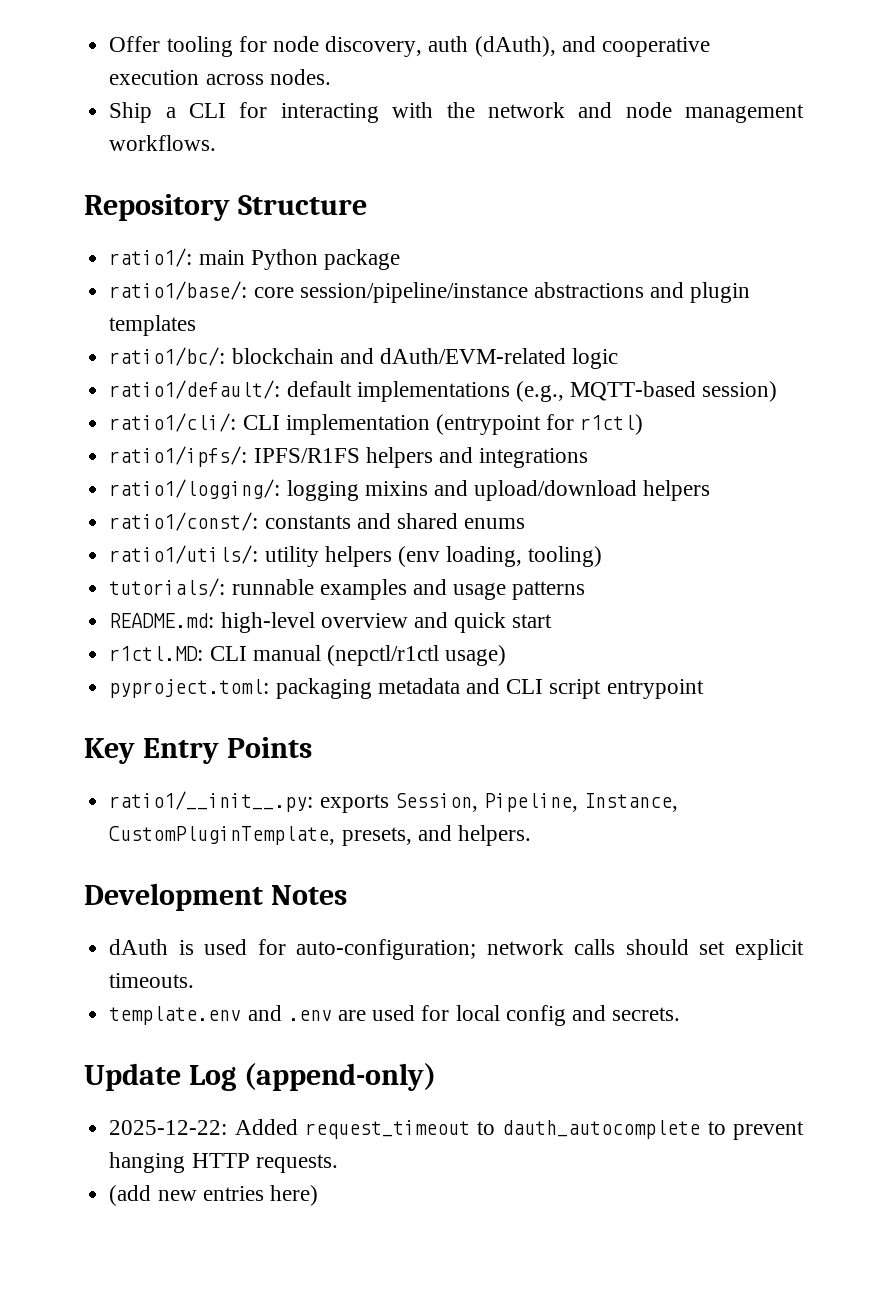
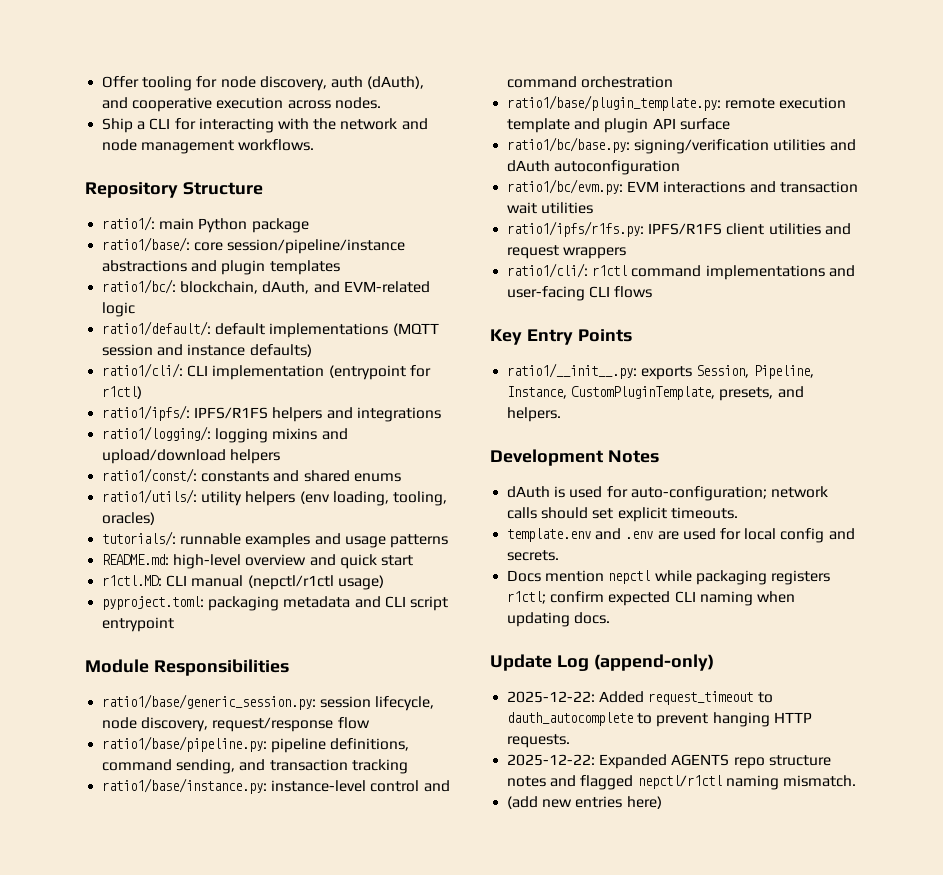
[231,348,566,364] blockchain and dAuth/EVM-related -> [180,281,430,294] blockchain, dAuth, and EVM-related
[515,381,778,402] (e.g., MQTT-based session) -> [392,323,439,336] [102,344,312,357] (MQTT session and instance defaults)
[528,546,603,567] tooling) -> [392,491,447,506] [102,512,156,525] tooling, oracles)
(704, 689) none -> [85,659,289,676] [102,694,435,711] [102,717,370,732] [102,736,410,753] [102,759,408,774] [102,778,450,794] [507,76,674,88] [507,95,847,111] [507,118,730,133] [507,137,856,154] [507,160,681,175] [507,179,858,195] [507,202,594,214] [507,221,851,237] [507,245,627,259] [507,263,855,280] [507,286,653,301] // Module Responsibilities // ratio1/base/generic_session.py: session lifecycle, node discovery, request/response flow // ratio1/base/pipeline.py: pipeline definitions, command sending, and transaction tracking // ratio1/base/instance.py: instance-level control and command orchestration // ratio1/base/plugin_template.py: remote execution template and plugin API surface // ratio1/bc/base.py: signing/verification utilities and dAuth autoconfiguration // ratio1/bc/evm.py: EVM interactions and transaction wait utilities // ratio1/ipfs/r1fs.py: IPFS/R1FS client utilities and request wrappers // ratio1/cli/: r1ctl command implementations and user-facing CLI flows
(681, 1014) none -> [507,570,830,585] [507,591,795,606] [507,612,611,627] // Docs mention nepctl while packaging registers r1ctl; confirm expected CLI naming when updating docs.
(338, 1163) none -> [507,754,831,769] [507,775,856,790] // 2025-12-22: Expanded AGENTS repo structure notes and flagged nepctl/r1ctl naming mismatch.

